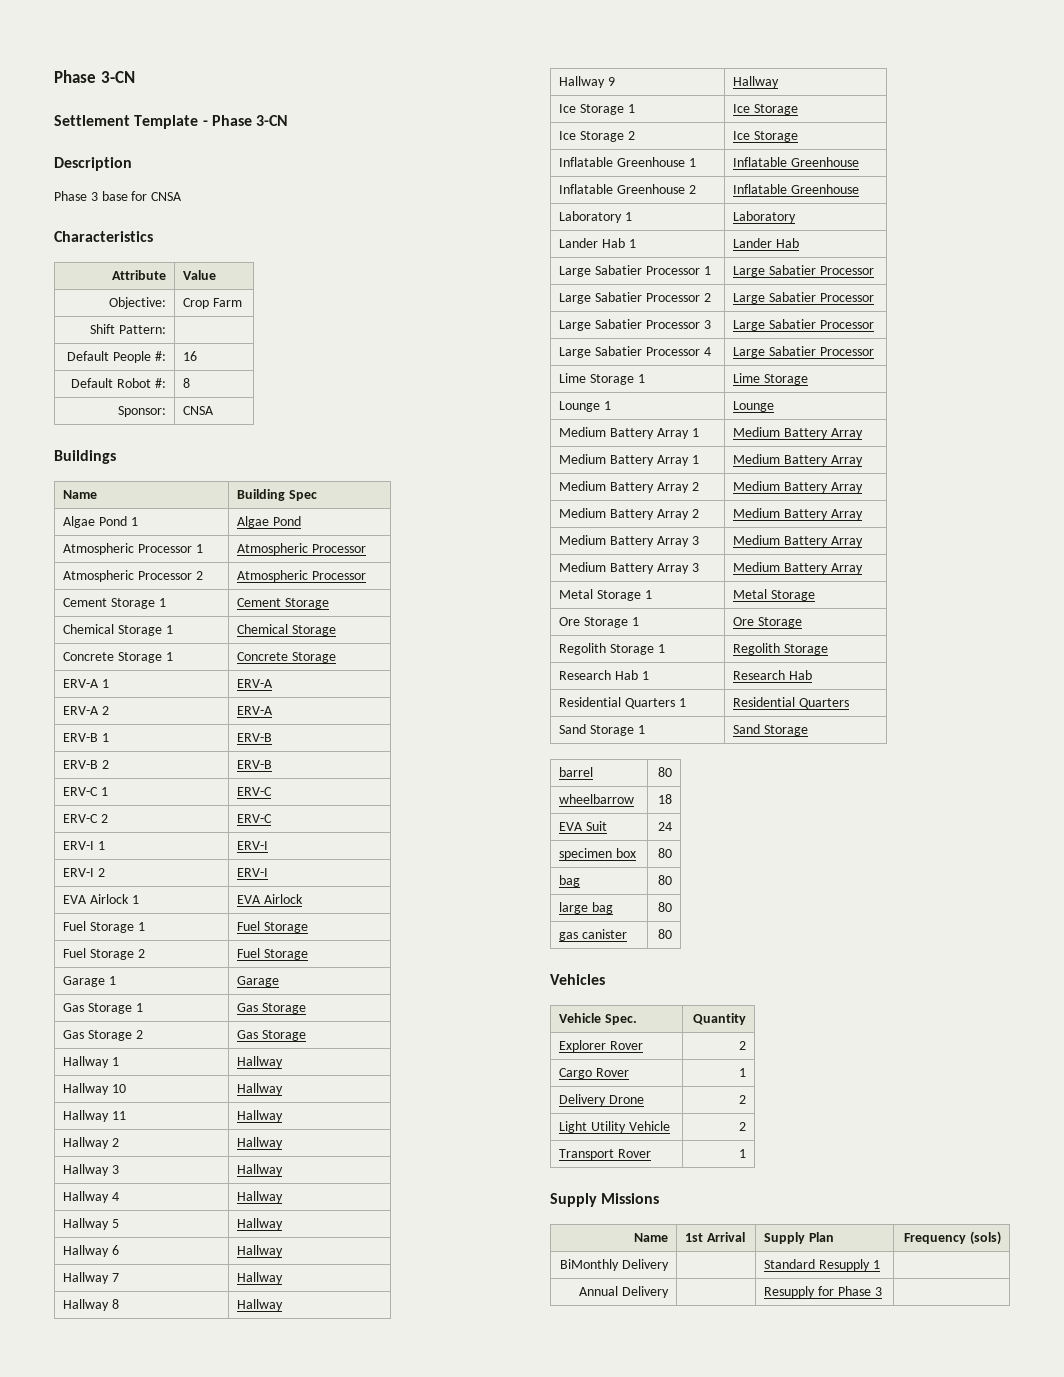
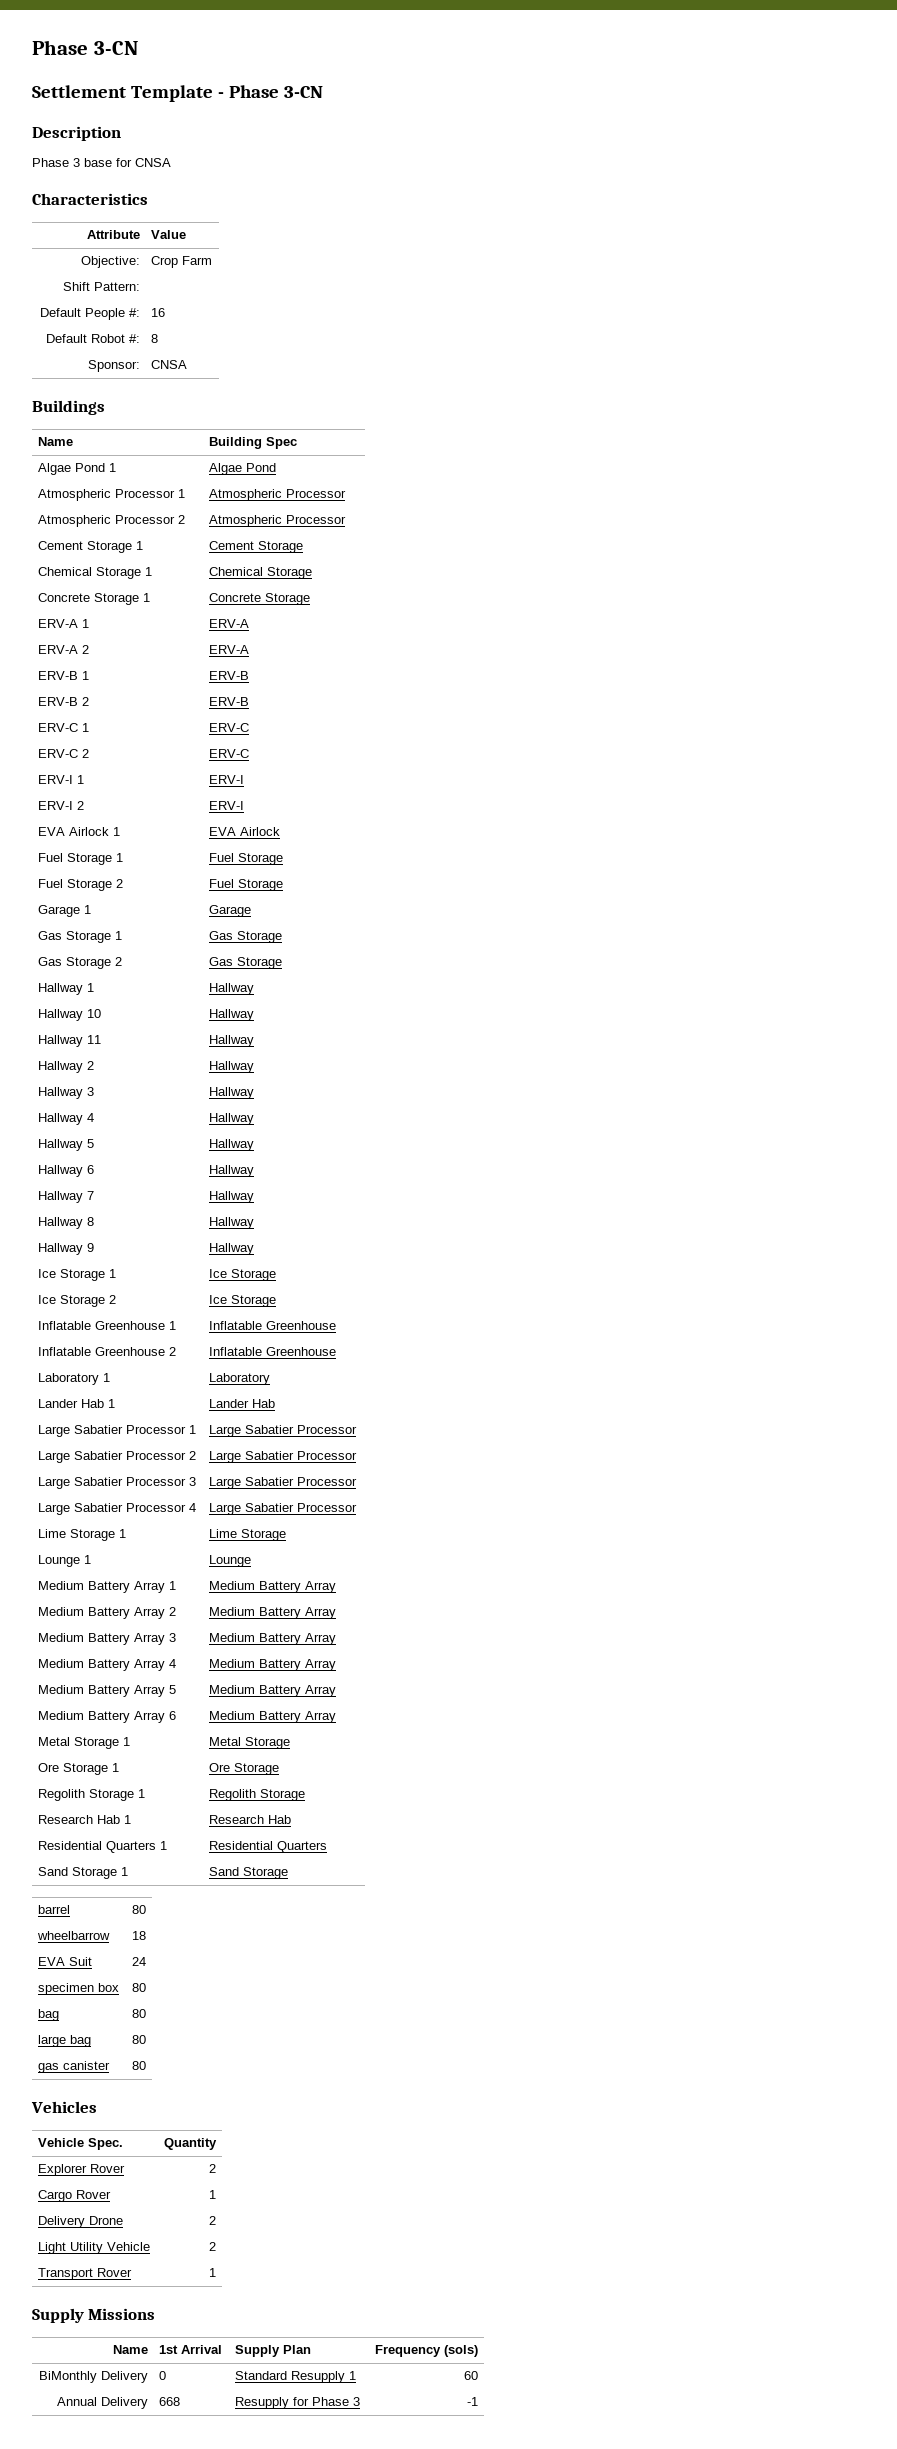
[559,454,699,466] [733,454,863,466] [559,481,699,493] [733,481,863,493] // Medium Battery Array 1 | Medium Battery Array // Medium Battery Array 2 | Medium Battery Array -> (336, 1587) none
[691,563,699,572] 3 -> [168,1659,176,1668] [208,1659,336,1671] [37,1685,176,1697] [208,1685,336,1697] [37,1711,176,1723] 4 | Medium Battery Array // Medium Battery Array 5 | Medium Battery Array // Medium Battery Array 6
(669, 1265) none -> [158,2371,166,2380] 0
(880, 1264) none -> [464,2371,479,2380] 60
(669, 1292) none -> [158,2397,180,2406] 668
(882, 1291) none -> [467,2397,479,2406] -1

